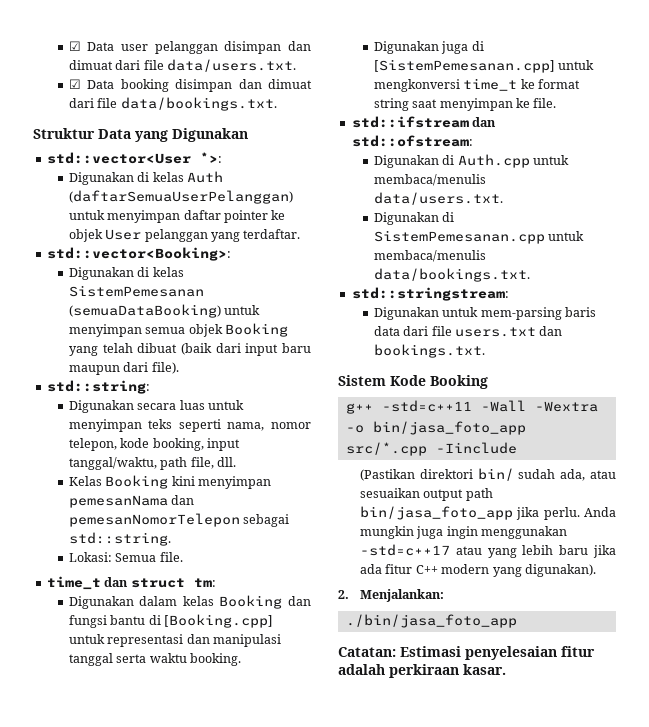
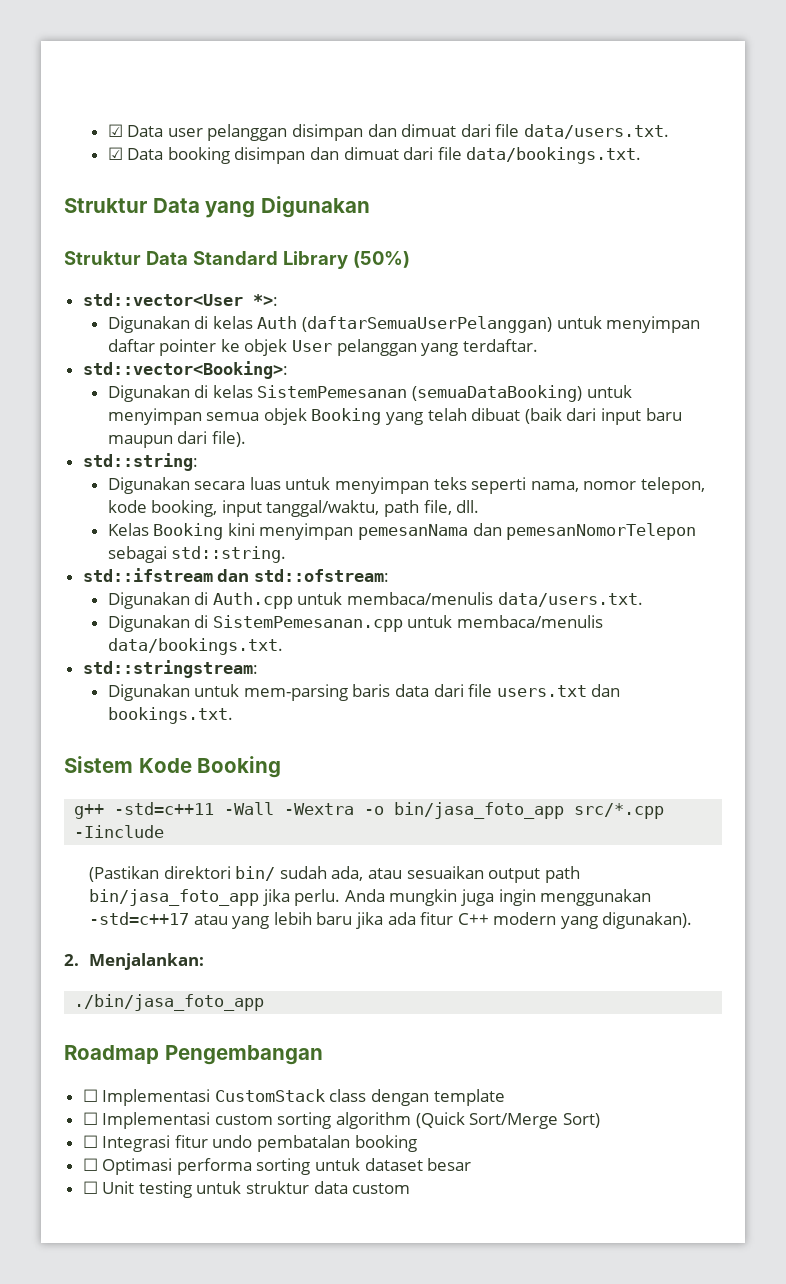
(248, 135) none -> [64,251,410,269] // Struktur Data Standard Library (50%)
[68,552,183,562] [46,576,216,590] [68,595,311,609] [68,614,273,628] [68,634,281,647] [68,653,241,666] [373,41,484,54] [373,59,595,73] [373,78,580,92] [373,98,557,111] // Lokasi: Semua file. // time_t dan struct tm: // Digunakan dalam kelas Booking dan fungsi bantu di [Booking.cpp] untuk representasi dan manipulasi tanggal serta waktu booking. // Digunakan juga di [SistemPemesanan.cpp] untuk mengkonversi time_t ke format string saat menyimpan ke file. -> (287, 554) none
[338,646,595,660] [338,664,506,678] Catatan: Estimasi penyelesaian fitur adalah perkiraan kasar. -> [64,1045,323,1065] [82,1089,505,1106] [82,1112,600,1129] [82,1135,417,1152] [82,1158,472,1175] [82,1181,411,1198] Roadmap Pengembangan // ☐ Implementasi CustomStack class dengan template // ☐ Implementasi custom sorting algorithm (Quick Sort/Merge Sort) // ☐ Integrasi fitur undo pembatalan booking // ☐ Optimasi performa sorting untuk dataset besar // ☐ Unit testing untuk struktur data custom

